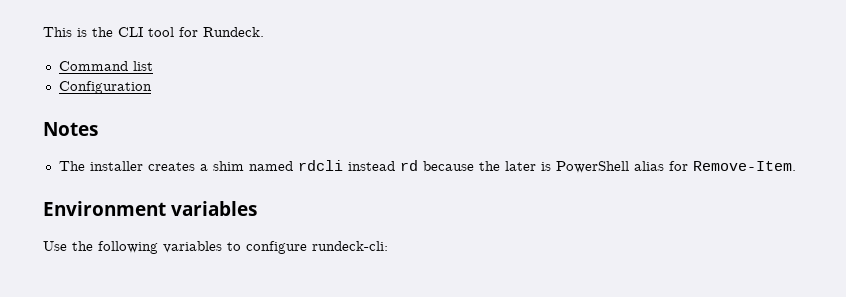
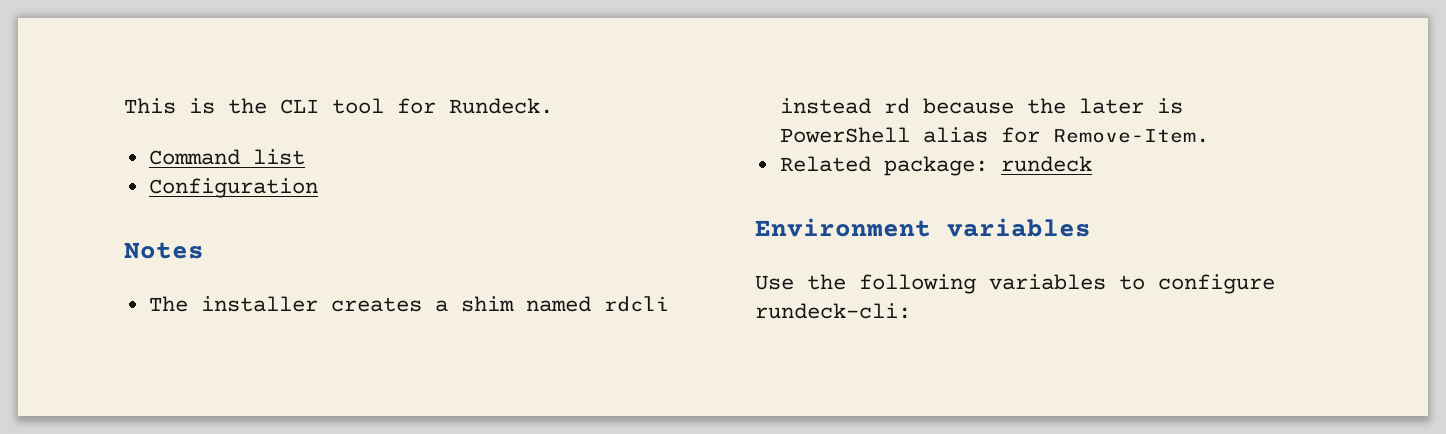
(796, 166) none -> [779,156,1092,176] // Related package: rundeck

